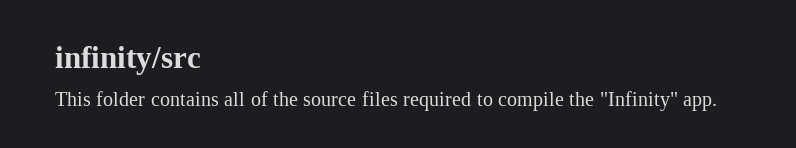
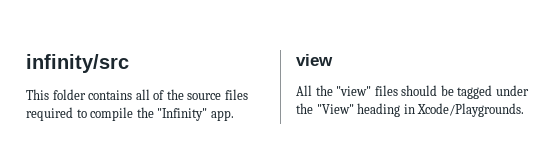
(718, 103) none -> [296,54,333,66] [296,85,529,99] [296,103,525,117] // view // All the "view" files should be tagged under the "View" heading in Xcode/Playgrounds.

